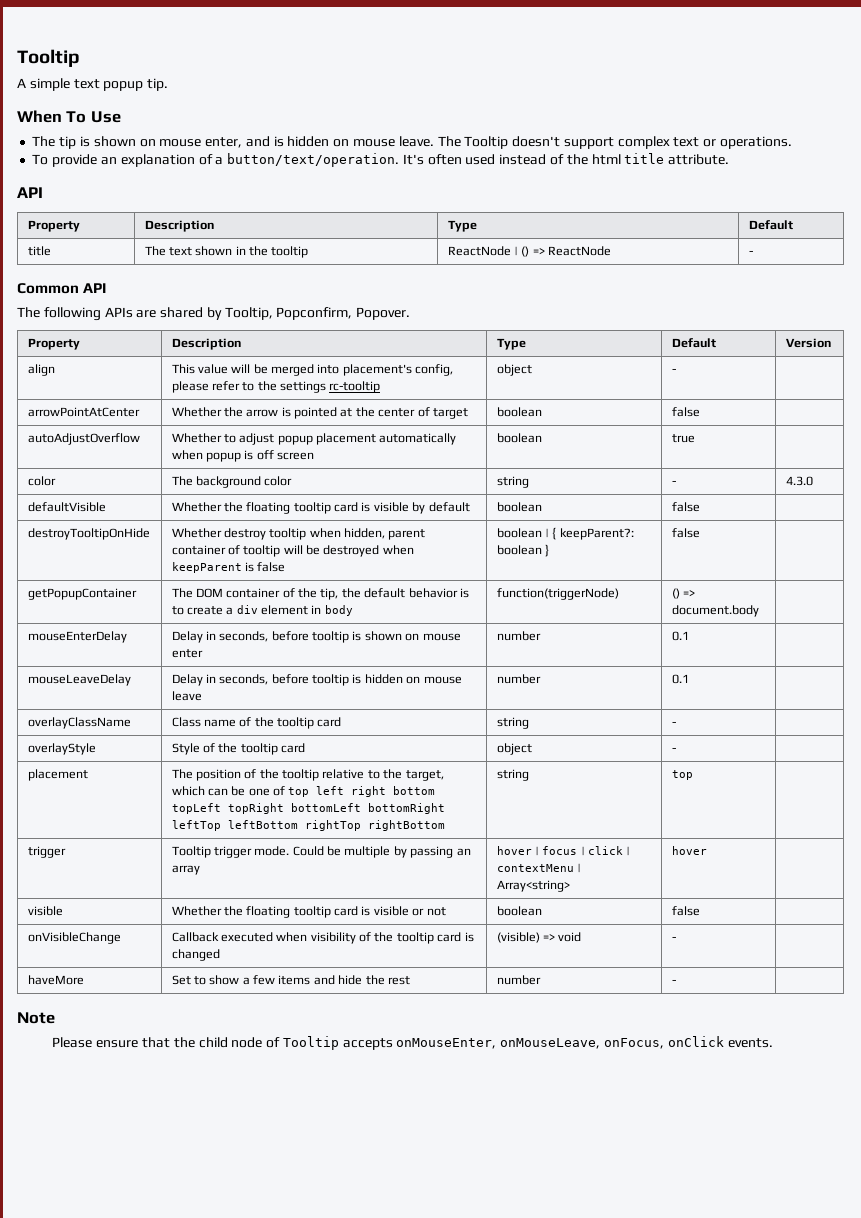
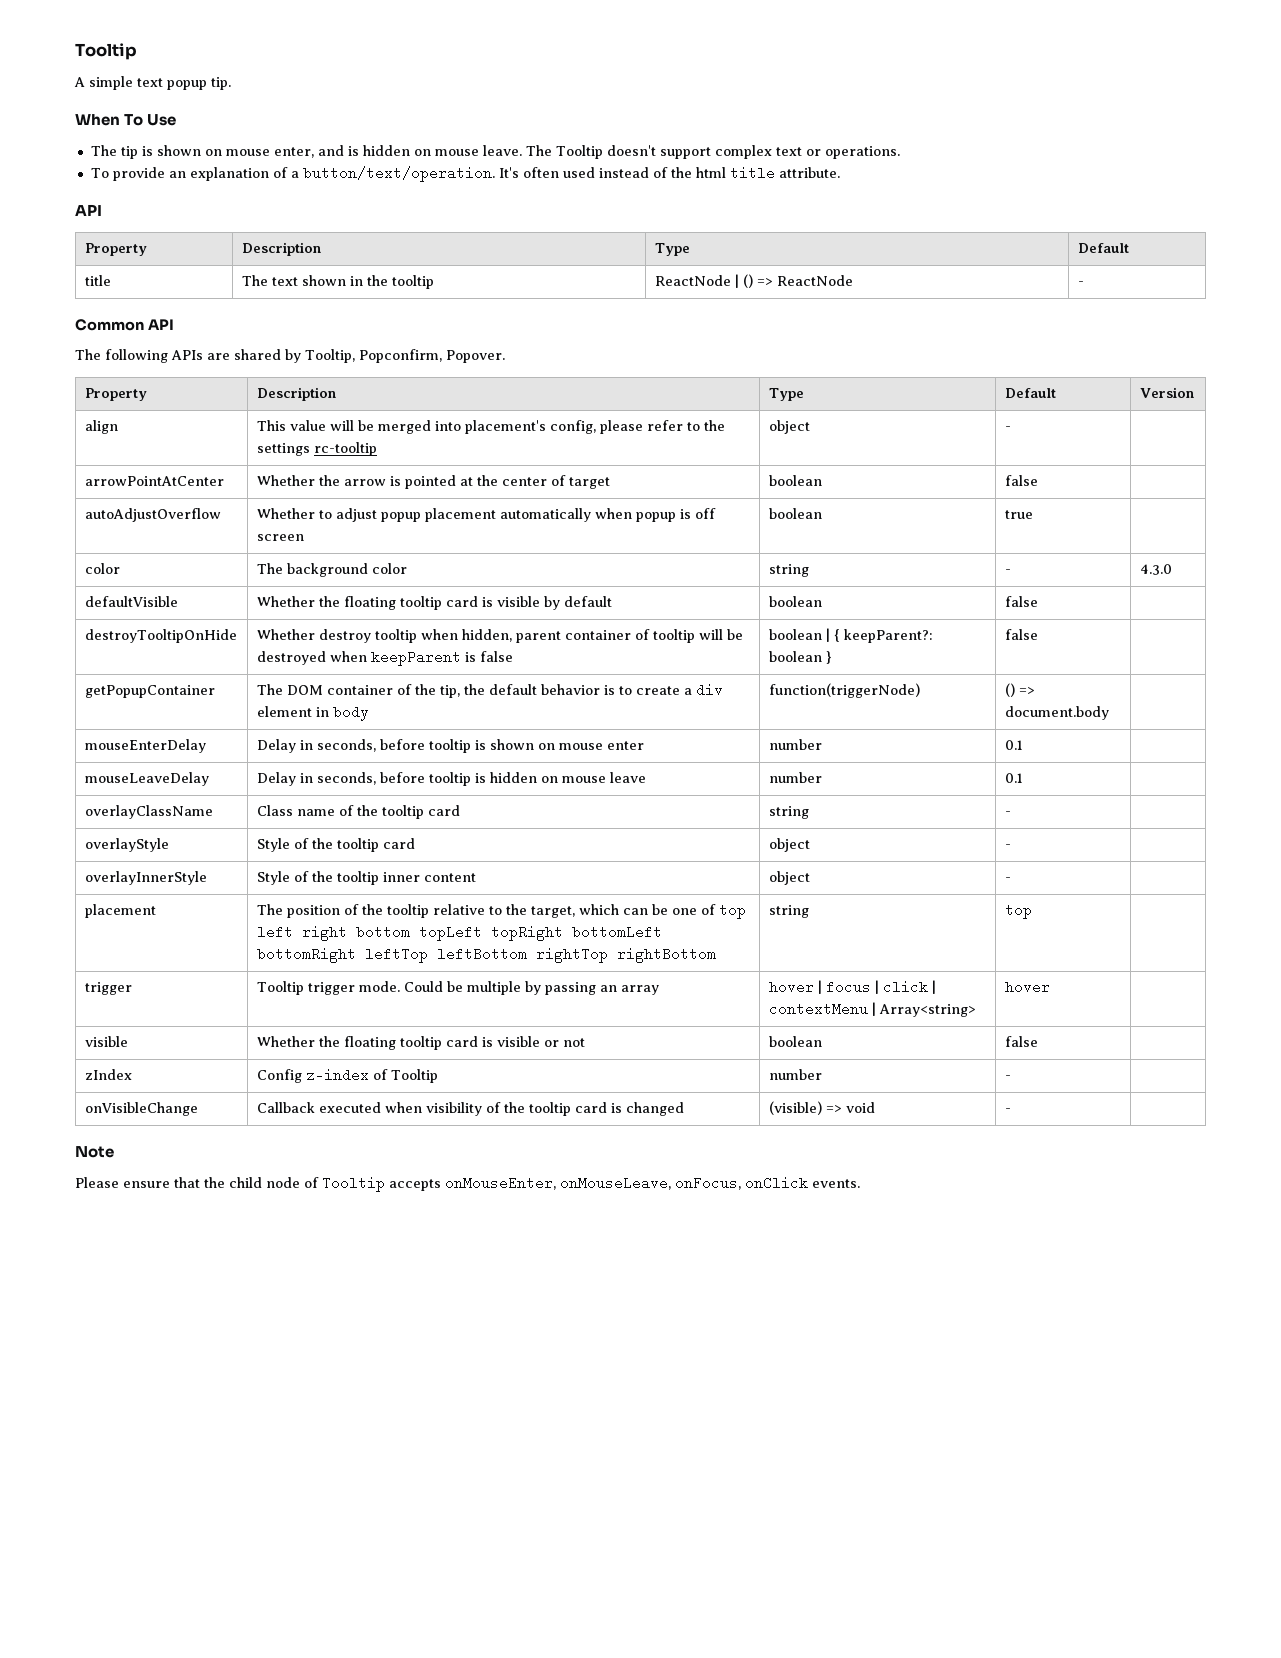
(676, 749) none -> [84,871,207,885] [256,871,476,885] [768,871,810,885] [1004,877,1011,882] // overlayInnerStyle | Style of the tooltip inner content | object | - |
(700, 911) none -> [84,1069,132,1080] [256,1068,438,1083] [768,1069,822,1080] [1004,1075,1011,1080] // zIndex | Config z-index of Tooltip | number | - |
[27,975,84,985] [171,975,410,985] [496,975,541,985] [671,979,676,984] // haveMore | Set to show a few items and hide the rest | number | - | -> (1011, 1110) none

